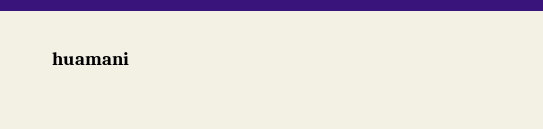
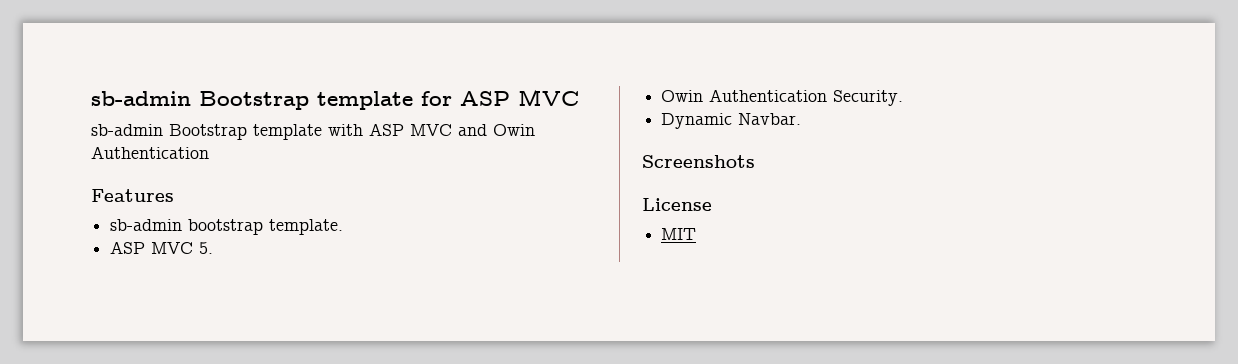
[52,52,129,65] huamani -> [91,89,579,110] [91,123,535,140] [91,146,209,159] [91,189,174,202] [110,219,344,235] [110,241,214,254] [661,89,904,106] [661,113,802,129] [642,155,755,168] [642,198,712,211] [661,228,697,240] sb-admin Bootstrap template for ASP MVC // sb-admin Bootstrap template with ASP MVC and Owin Authentication // Features // sb-admin bootstrap template. // ASP MVC 5. // Owin Authentication Security. // Dynamic Navbar. // Screenshots // License // MIT

